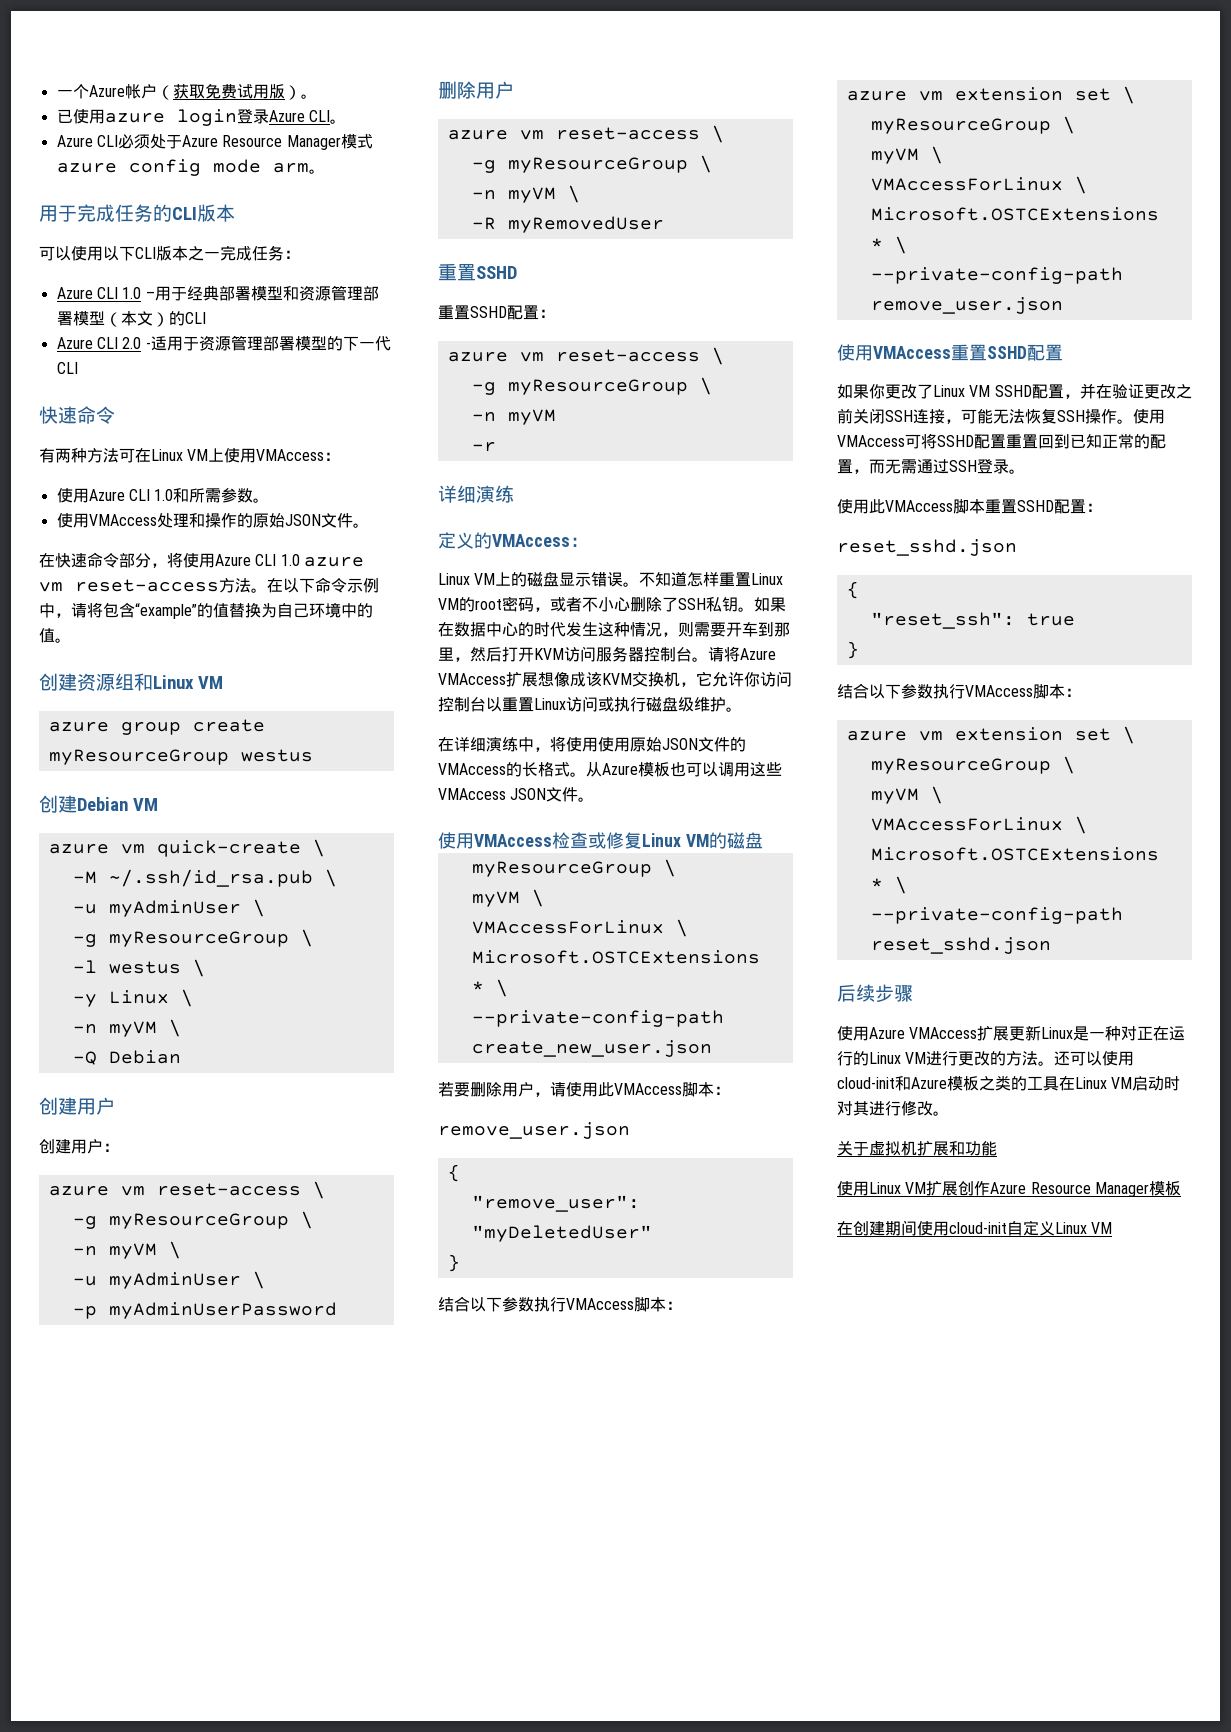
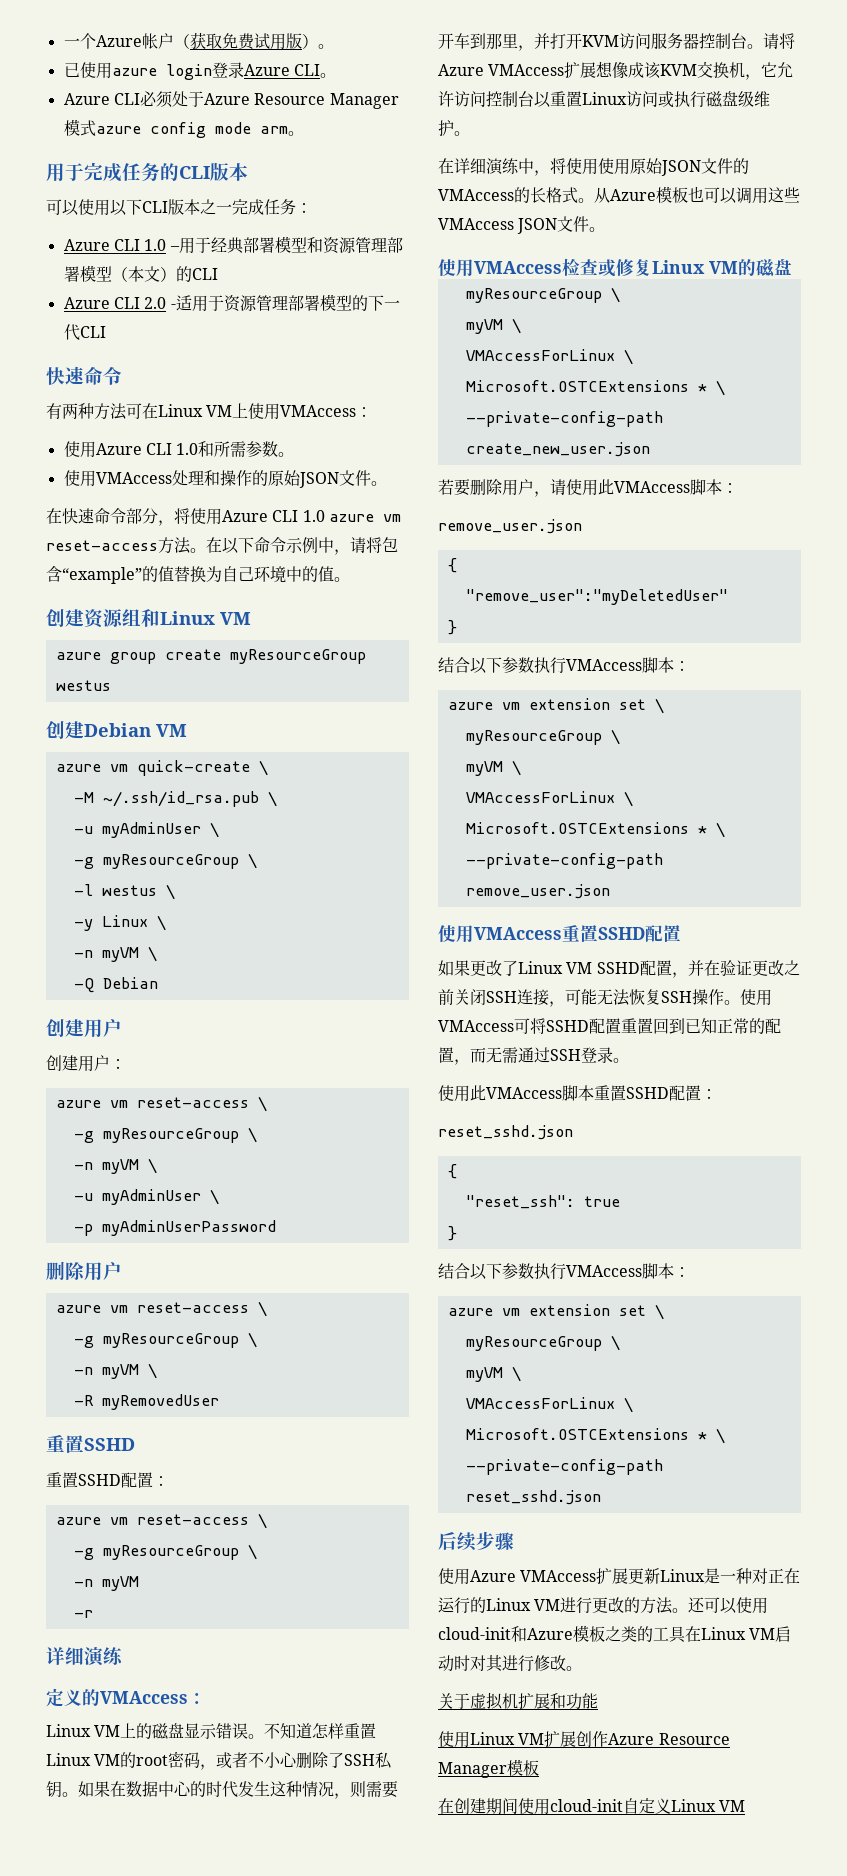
[470,647,502,662] 然后 -> [534,33,550,49] 并
[744,672,760,687] 你 -> (454, 99) none
[869,384,885,399] 你 -> (470, 968) none

